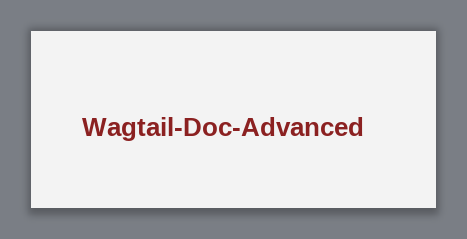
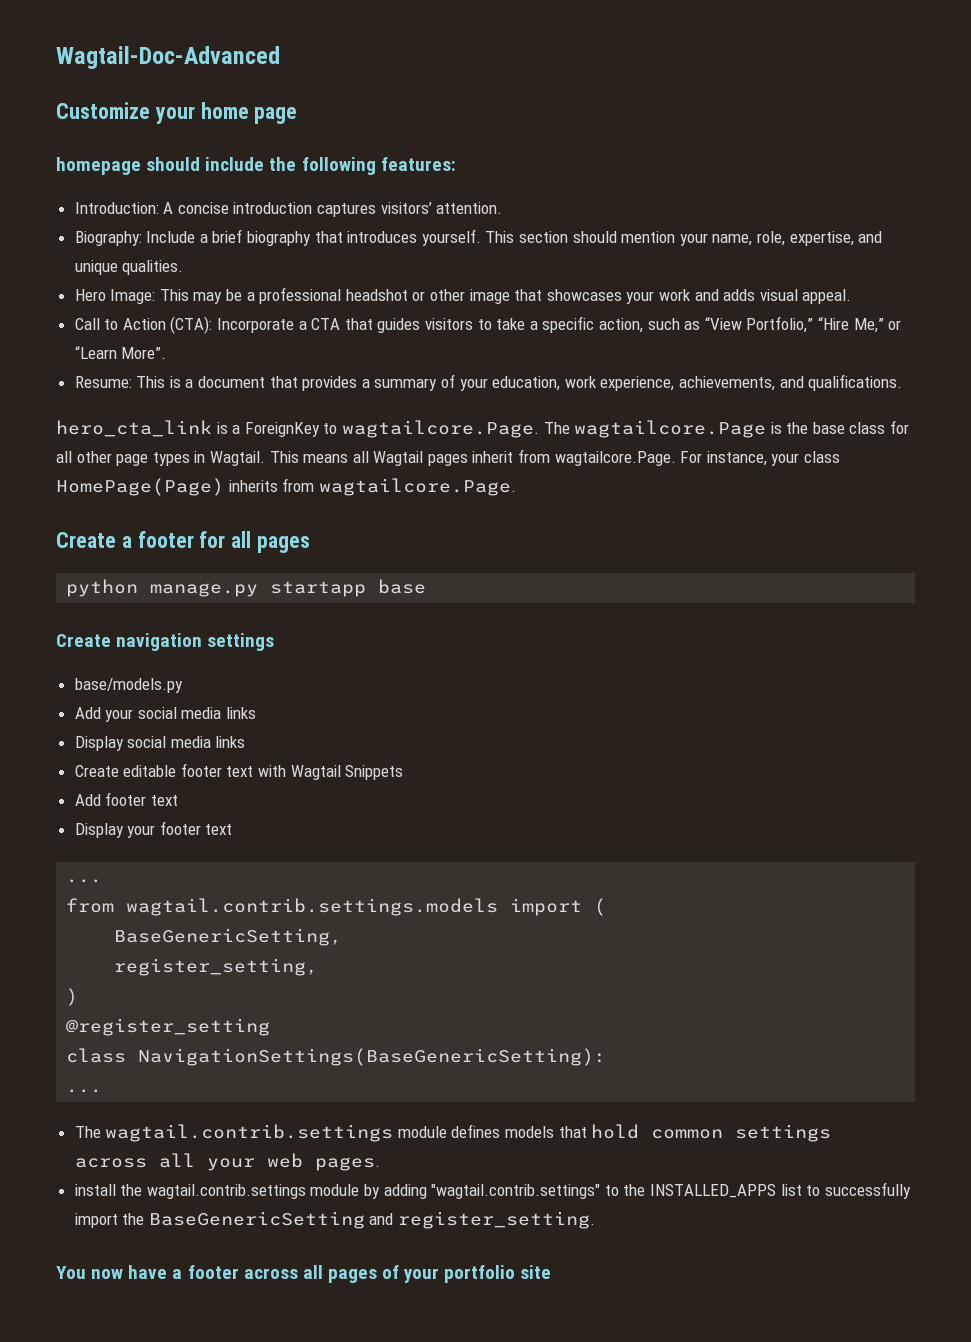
(364, 129) none -> [56,102,298,124] [56,157,456,175] [74,202,503,217] [74,229,883,246] [74,260,184,275] [74,287,852,304] [74,316,902,334] [74,346,167,359] [74,374,903,391] [56,420,910,438] [56,449,841,466] [56,478,516,496] [56,531,311,553] [66,579,427,597] [56,633,275,651] [74,678,183,693] [74,707,257,722] [74,736,246,751] [74,763,404,780] [74,792,178,806] [74,821,233,838] [66,879,103,883] [66,898,607,916] [114,928,343,946] [114,958,319,976] [66,988,79,1006] [66,1018,271,1036] [66,1048,607,1066] [66,1089,103,1093] [74,1124,832,1142] [74,1153,380,1171] [74,1182,911,1199] [74,1211,596,1229] [56,1265,552,1283] // Customize your home page // homepage should include the following features: // Introduction: A concise introduction captures visitors’ attention. // Biography: Include a brief biography that introduces yourself. This section should mention your name, role, expertise, and unique qualities. // Hero Image: This may be a professional headshot or other image that showcases your work and adds visual appeal. // Call to Action (CTA): Incorporate a CTA that guides visitors to take a specific action, such as “View Portfolio,” “Hire Me,” or “Learn More”. // Resume: This is a document that provides a summary of your education, work experience, achievements, and qualifications. // hero_cta_link is a ForeignKey to wagtailcore.Page. The wagtailcore.Page is the base class for all other page types in Wagtail. This means all Wagtail pages inherit from wagtailcore.Page. For instance, your class HomePage(Page) inherits from wagtailcore.Page. // Create a footer for all pages // python manage.py startapp base // Create navigation settings // base/models.py // Add your social media links // Display social media links // Create editable footer text with Wagtail Snippets // Add footer text // Display your footer text // ... // from wagtail.contrib.settings.models import ( // BaseGenericSetting, // register_setting, // ) // @register_setting // class NavigationSettings(BaseGenericSetting): // ... // The wagtail.contrib.settings module defines models that hold common settings across all your web pages. // install the wagtail.contrib.settings module by adding "wagtail.contrib.settings" to the INSTALLED_APPS list to successfully import the BaseGenericSetting and register_setting. // You now have a footer across all pages of your portfolio site

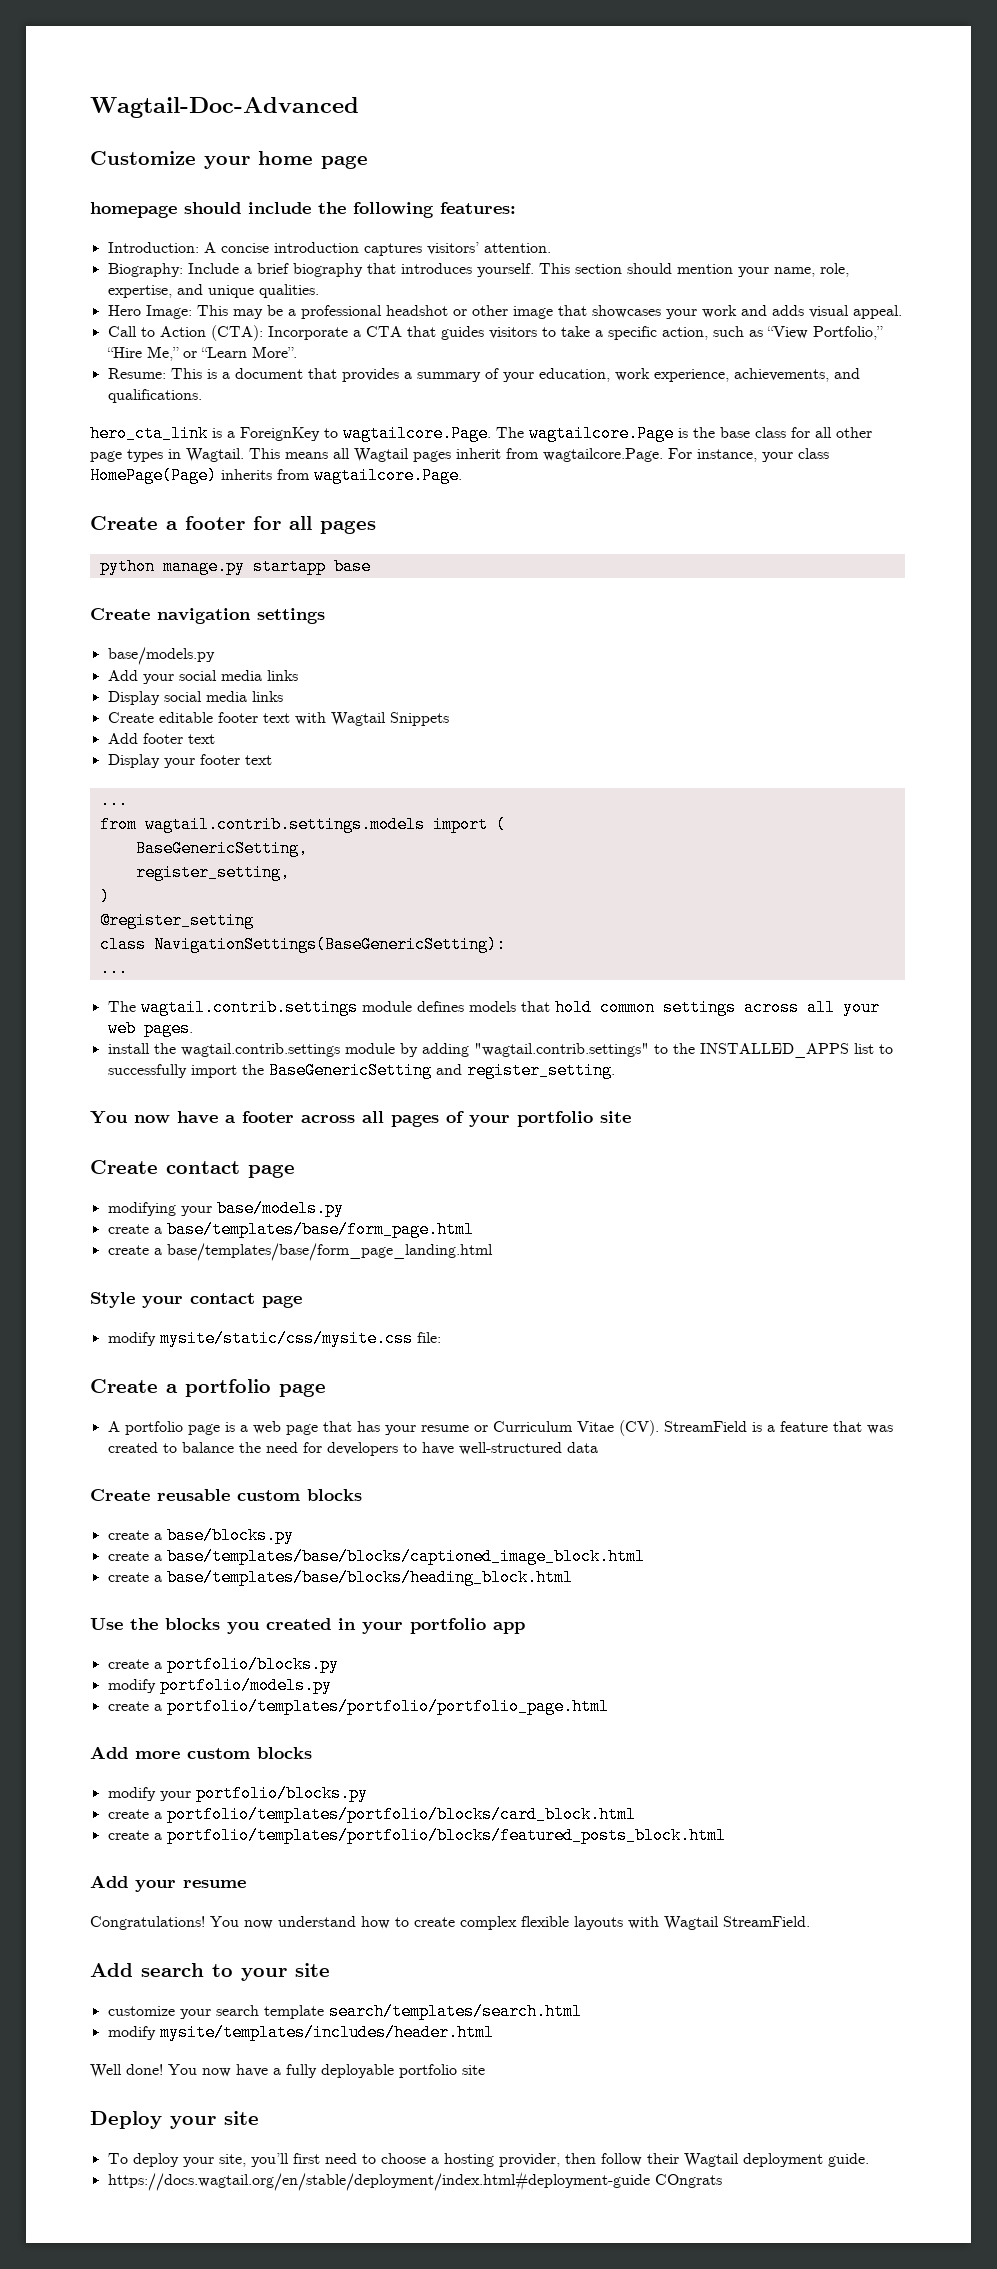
(552, 1272) none -> [90,1160,295,1178] [107,1200,344,1217] [107,1221,474,1238] [107,1243,493,1261] [90,1292,302,1308] [107,1330,441,1347] [90,1379,326,1397] [107,1420,893,1436] [107,1442,598,1456] [90,1489,362,1501] [107,1527,294,1544] [107,1548,645,1565] [107,1569,573,1586] [90,1618,525,1634] [107,1656,339,1673] [107,1677,332,1694] [107,1698,609,1715] [90,1746,312,1759] [107,1785,368,1802] [107,1806,636,1823] [107,1827,726,1844] [90,1875,246,1892] [90,1916,810,1930] [90,1963,330,1981] [107,2003,582,2020] [107,2024,494,2041] [90,2064,485,2078] [90,2111,259,2129] [107,2153,869,2167] [107,2171,722,2191] // Create contact page // modifying your base/models.py // create a base/templates/base/form_page.html // create a base/templates/base/form_page_landing.html // Style your contact page // modify mysite/static/css/mysite.css file: // Create a portfolio page // A portfolio page is a web page that has your resume or Curriculum Vitae (CV). StreamField is a feature that was created to balance the need for developers to have well-structured data // Create reusable custom blocks // create a base/blocks.py // create a base/templates/base/blocks/captioned_image_block.html // create a base/templates/base/blocks/heading_block.html // Use the blocks you created in your portfolio app // create a portfolio/blocks.py // modify portfolio/models.py // create a portfolio/templates/portfolio/portfolio_page.html // Add more custom blocks // modify your portfolio/blocks.py // create a portfolio/templates/portfolio/blocks/card_block.html // create a portfolio/templates/portfolio/blocks/featured_posts_block.html // Add your resume // Congratulations! You now understand how to create complex flexible layouts with Wagtail StreamField. // Add search to your site // customize your search template search/templates/search.html // modify mysite/templates/includes/header.html // Well done! You now have a fully deployable portfolio site // Deploy your site // To deploy your site, you’ll first need to choose a hosting provider, then follow their Wagtail deployment guide. // https://docs.wagtail.org/en/stable/deployment/index.html#deployment-guide COngrats

